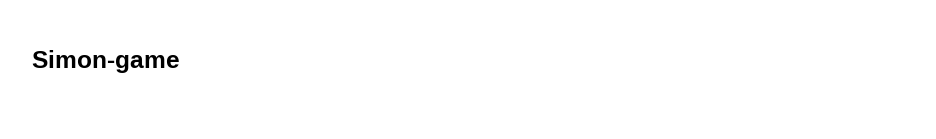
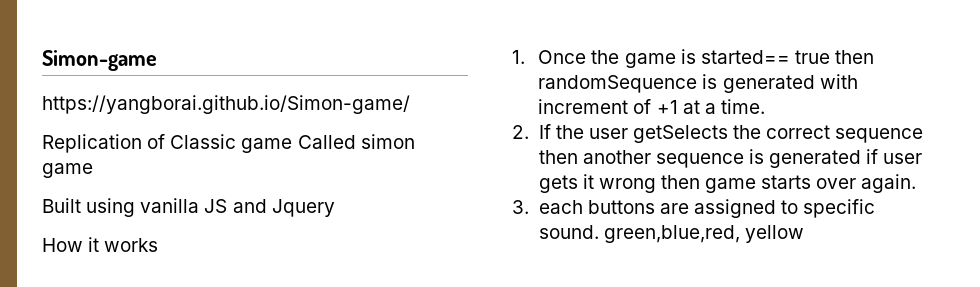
(180, 61) none -> [42,95,410,114] [42,134,415,153] [42,163,93,178] [42,198,335,217] [42,237,159,252] [512,49,875,68] [538,74,858,93] [538,99,766,114] [512,124,924,143] [538,149,923,168] [538,174,917,193] [512,199,876,218] [538,225,804,243] // https://yangborai.github.io/Simon-game/ // Replication of Classic game Called simon game // Built using vanilla JS and Jquery // How it works // 1. Once the game is started== true then randomSequence is generated with increment of +1 at a time. // 2. If the user getSelects the correct sequence then another sequence is generated if user gets it wrong then game starts over again. // 3. each buttons are assigned to specific sound. green,blue,red, yellow

